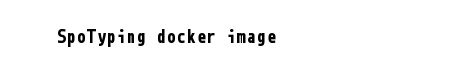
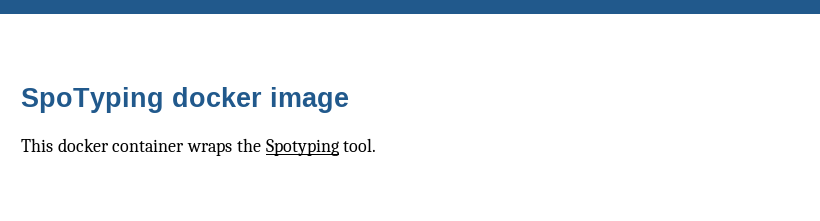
(276, 37) none -> [21,138,377,156] // This docker container wraps the Spotyping tool.

